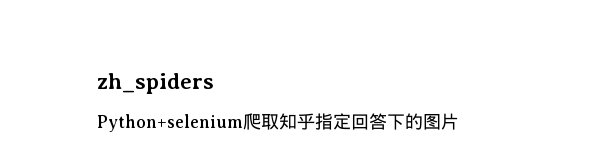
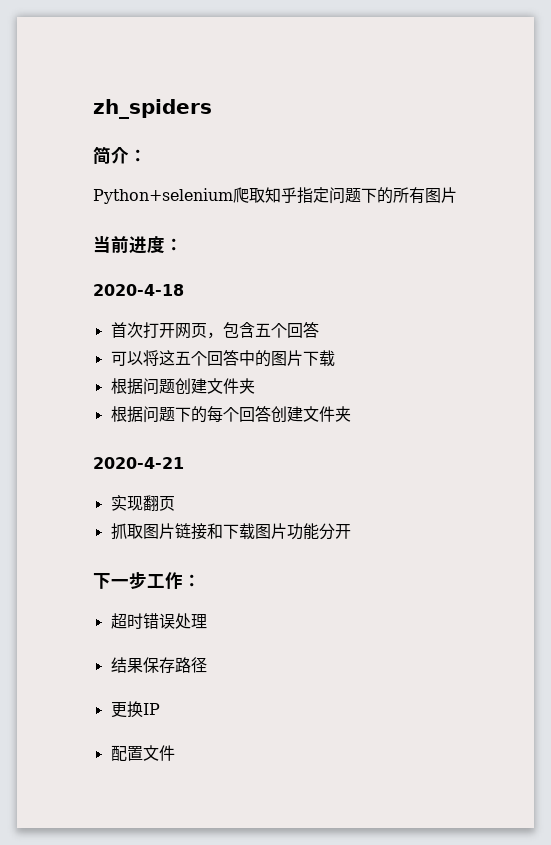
(214, 83) none -> [93,146,147,164] // 简介：
[351,113,459,130] 回答下的图片 -> [329,187,457,204] [93,236,183,254] [93,284,184,296] [110,322,319,339] [110,350,335,367] [110,378,255,395] [110,406,351,423] [93,457,184,469] [110,495,175,511] [110,523,351,540] [93,572,201,589] [110,613,207,629] [110,657,207,673] [110,701,160,718] [110,745,175,761] 问题下的所有图片 // 当前进度： // 2020-4-18 // 首次打开网页，包含五个回答 // 可以将这五个回答中的图片下载 // 根据问题创建文件夹 // 根据问题下的每个回答创建文件夹 // 2020-4-21 // 实现翻页 // 抓取图片链接和下载图片功能分开 // 下一步工作： // 超时错误处理 // 结果保存路径 // 更换IP // 配置文件

